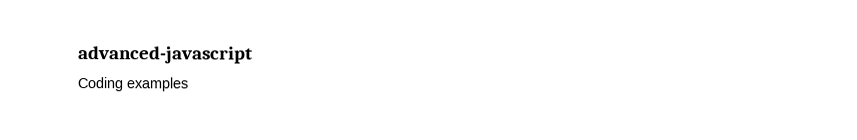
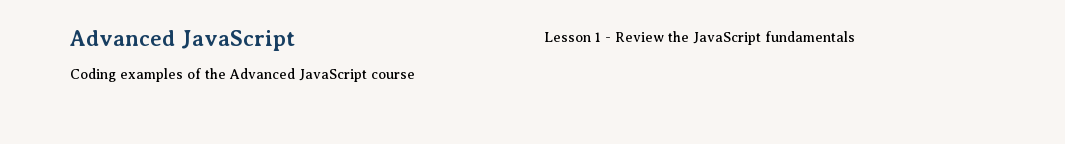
[78,46,253,64] advanced-javascript -> [70,30,295,51] Advanced JavaScript
(188, 84) none -> [187,68,415,82] [544,31,855,45] of the Advanced JavaScript course // Lesson 1 - Review the JavaScript fundamentals

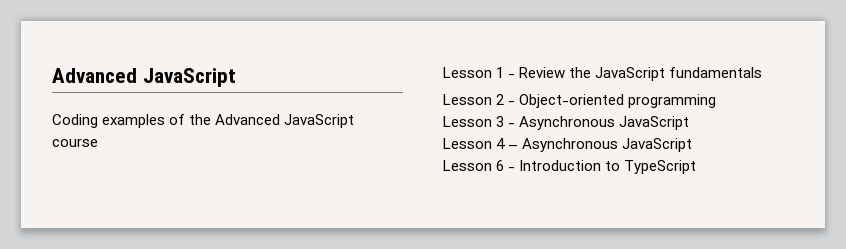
(855, 36) none -> [443,94,717,108] [443,116,690,130] [443,138,693,152] [443,160,697,174] // Lesson 2 - Object-oriented programming // Lesson 3 - Asynchronous JavaScript // Lesson 4 – Asynchronous JavaScript // Lesson 6 - Introduction to TypeScript

